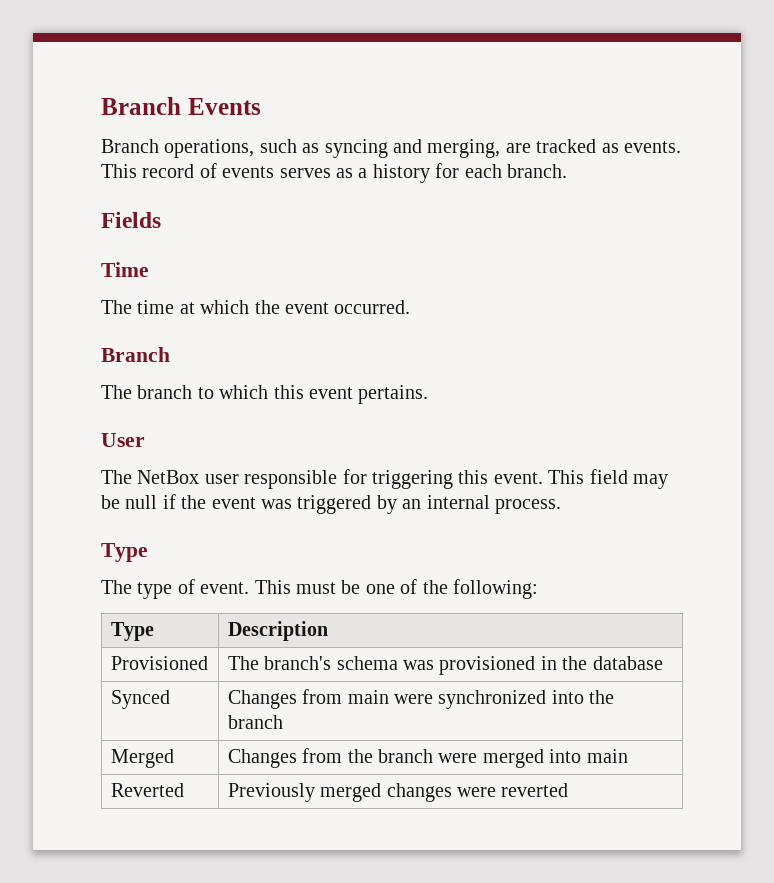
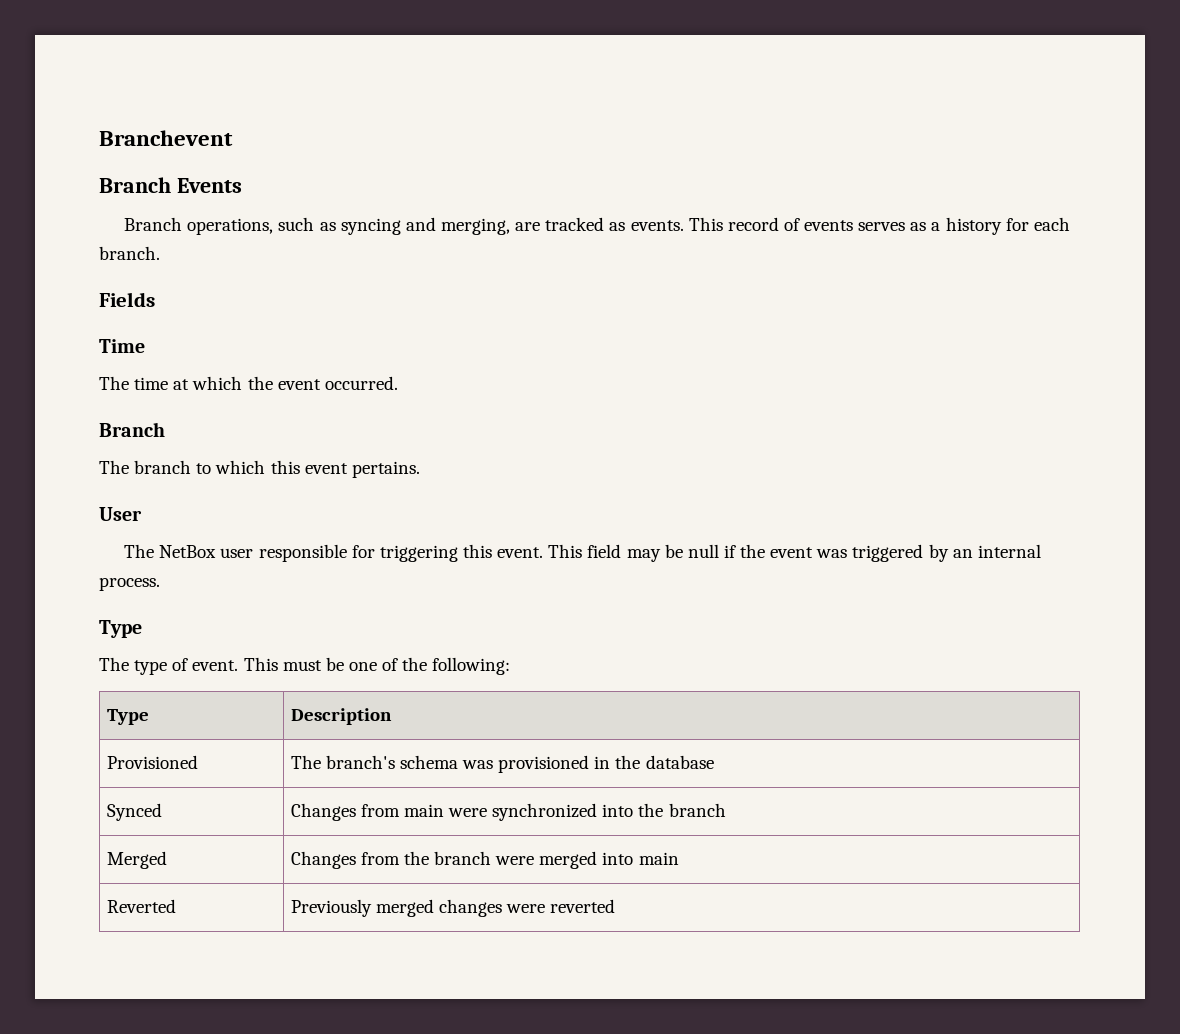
(101, 106) none -> [99,130,233,146] Branchevent //

